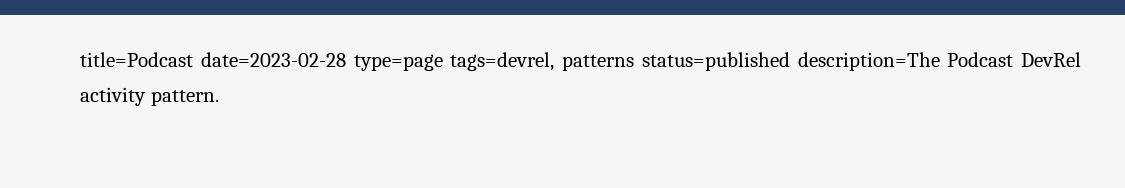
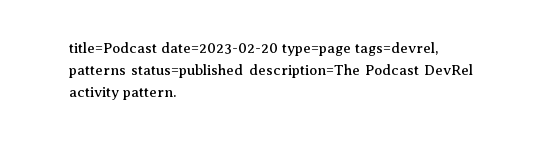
[200,52,346,67] date=2023-02-28 -> [161,42,278,54] date=2023-02-20

